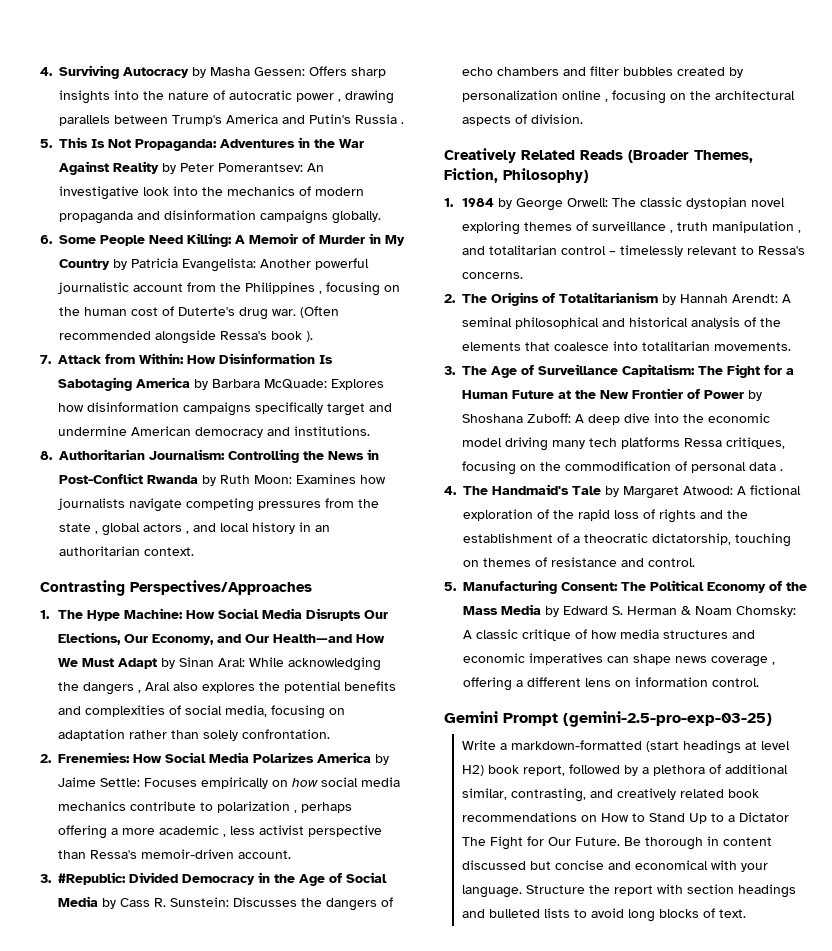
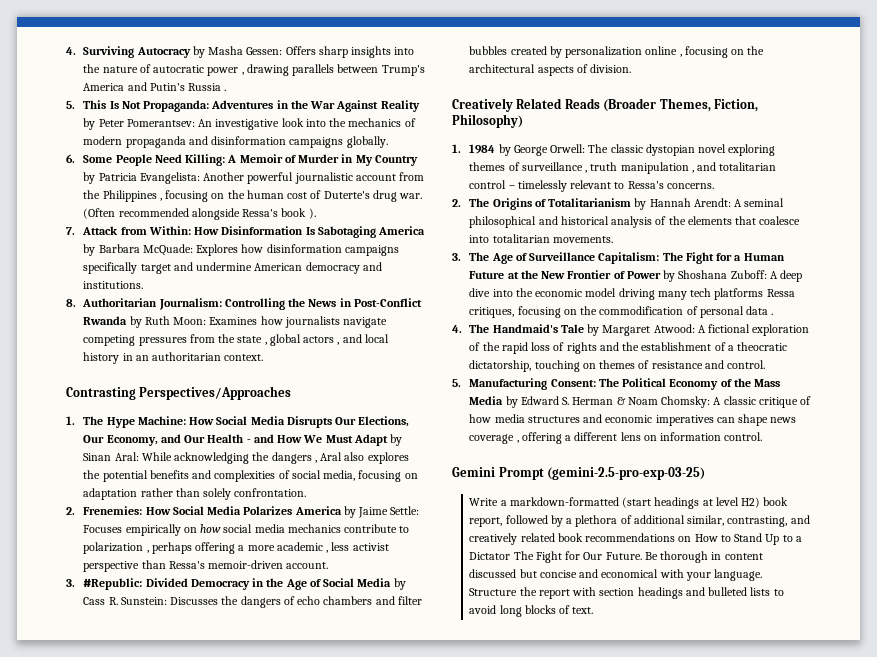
[272,634,352,643] Health—and -> [207,434,274,443] Health - and

